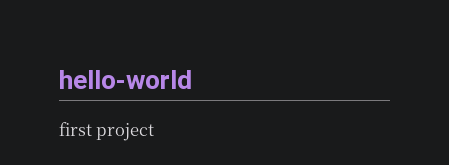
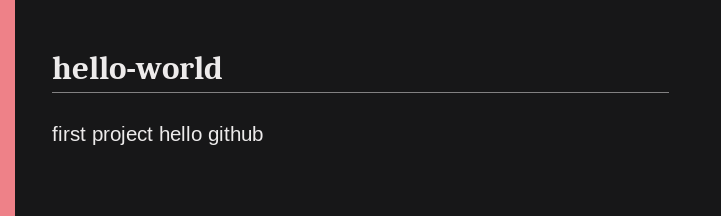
(155, 132) none -> [159,126,263,145] hello github

